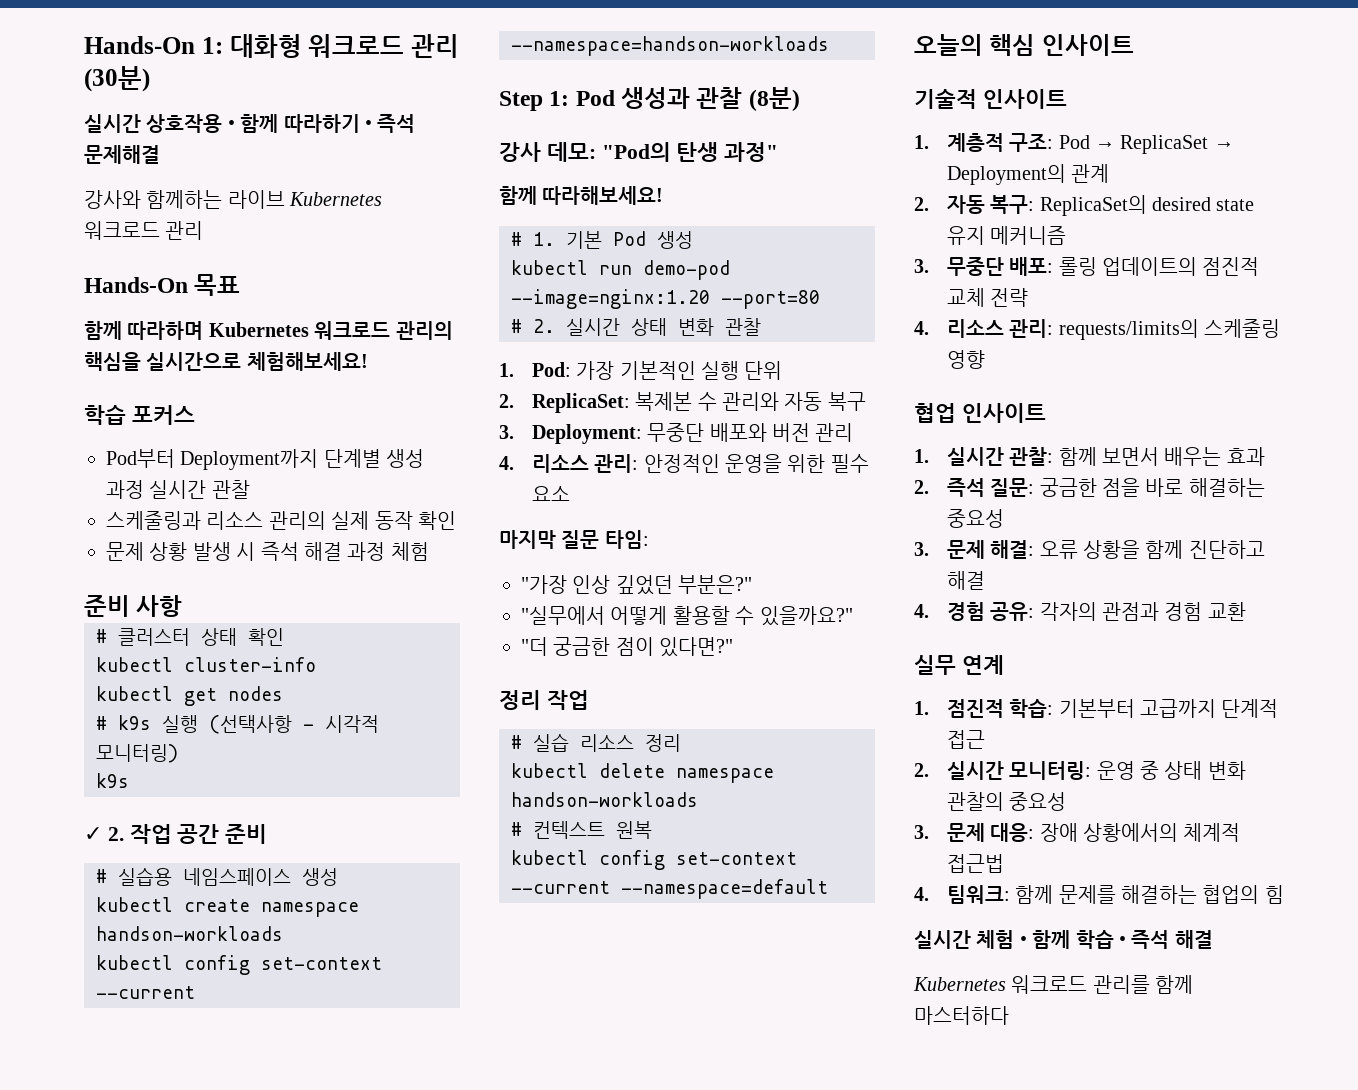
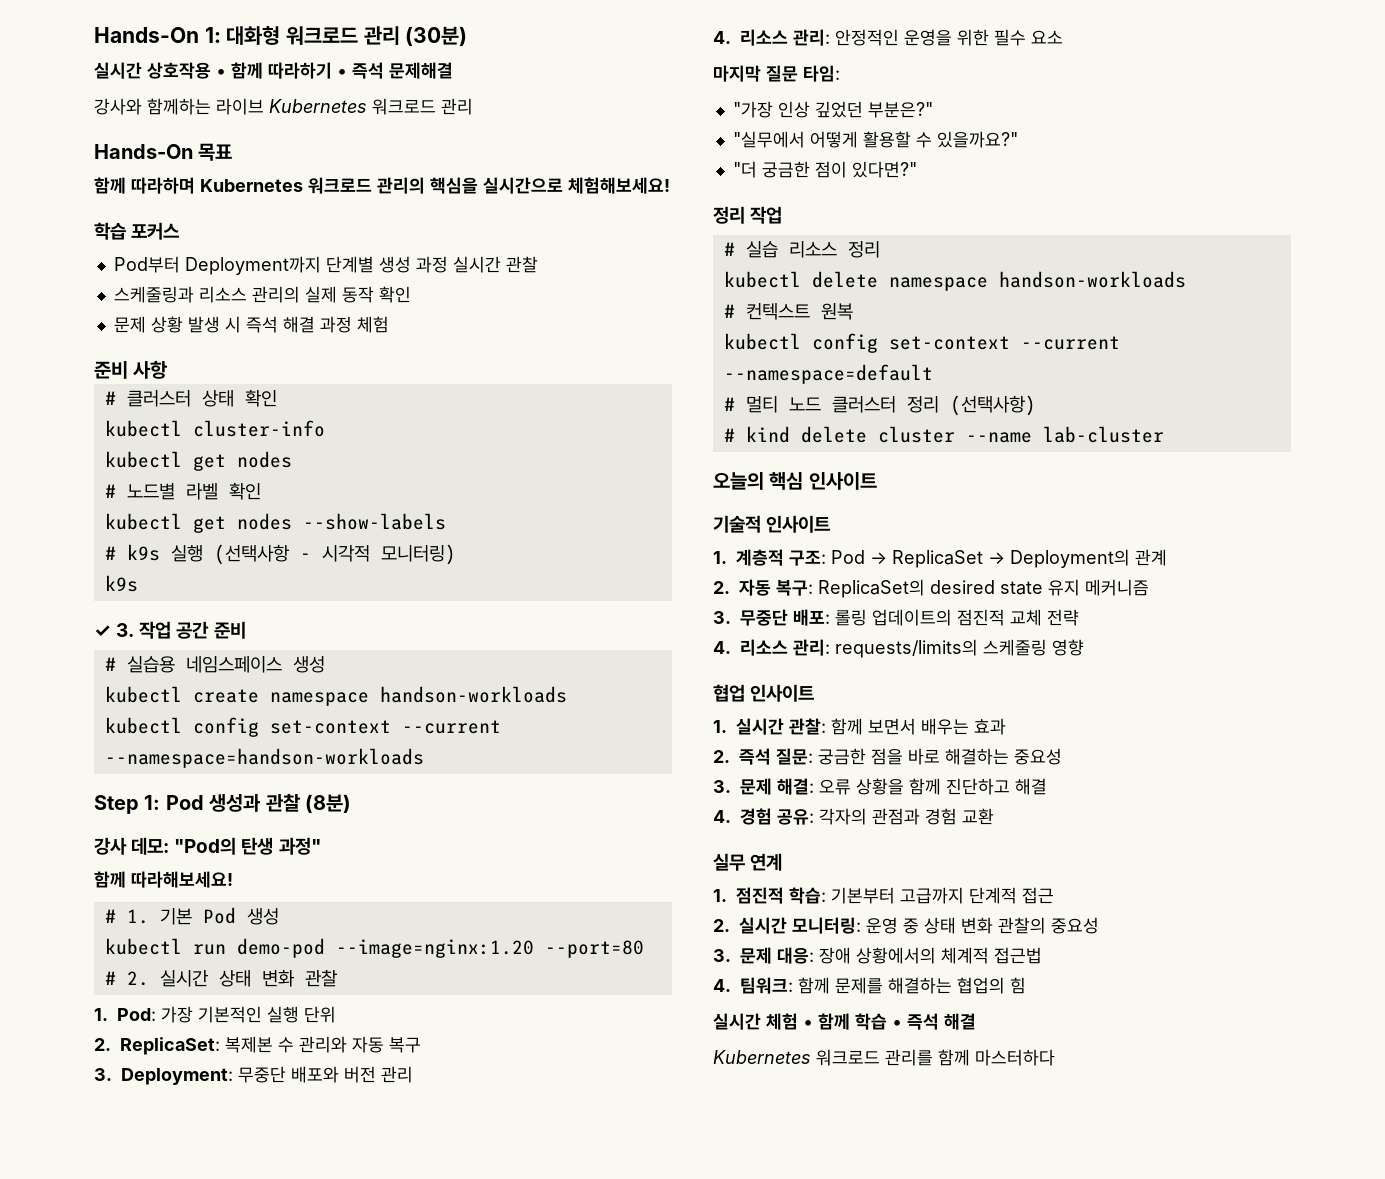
(283, 693) none -> [104,482,261,500] [104,513,446,533] // # 노드별 라벨 확인 // kubectl get nodes --show-labels
[107,827,124,841] 2. -> [116,623,135,637] 3.
(828, 889) none -> [723,395,1036,416] [723,426,1164,443] // # 멀티 노드 클러스터 정리 (선택사항) // # kind delete cluster --name lab-cluster

